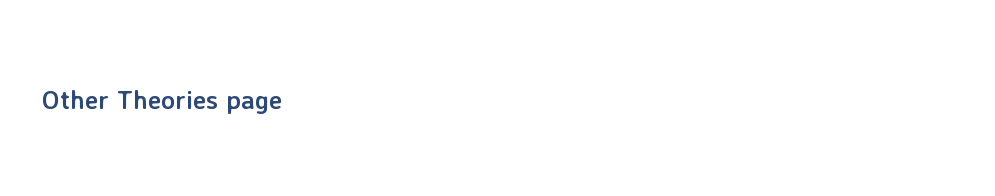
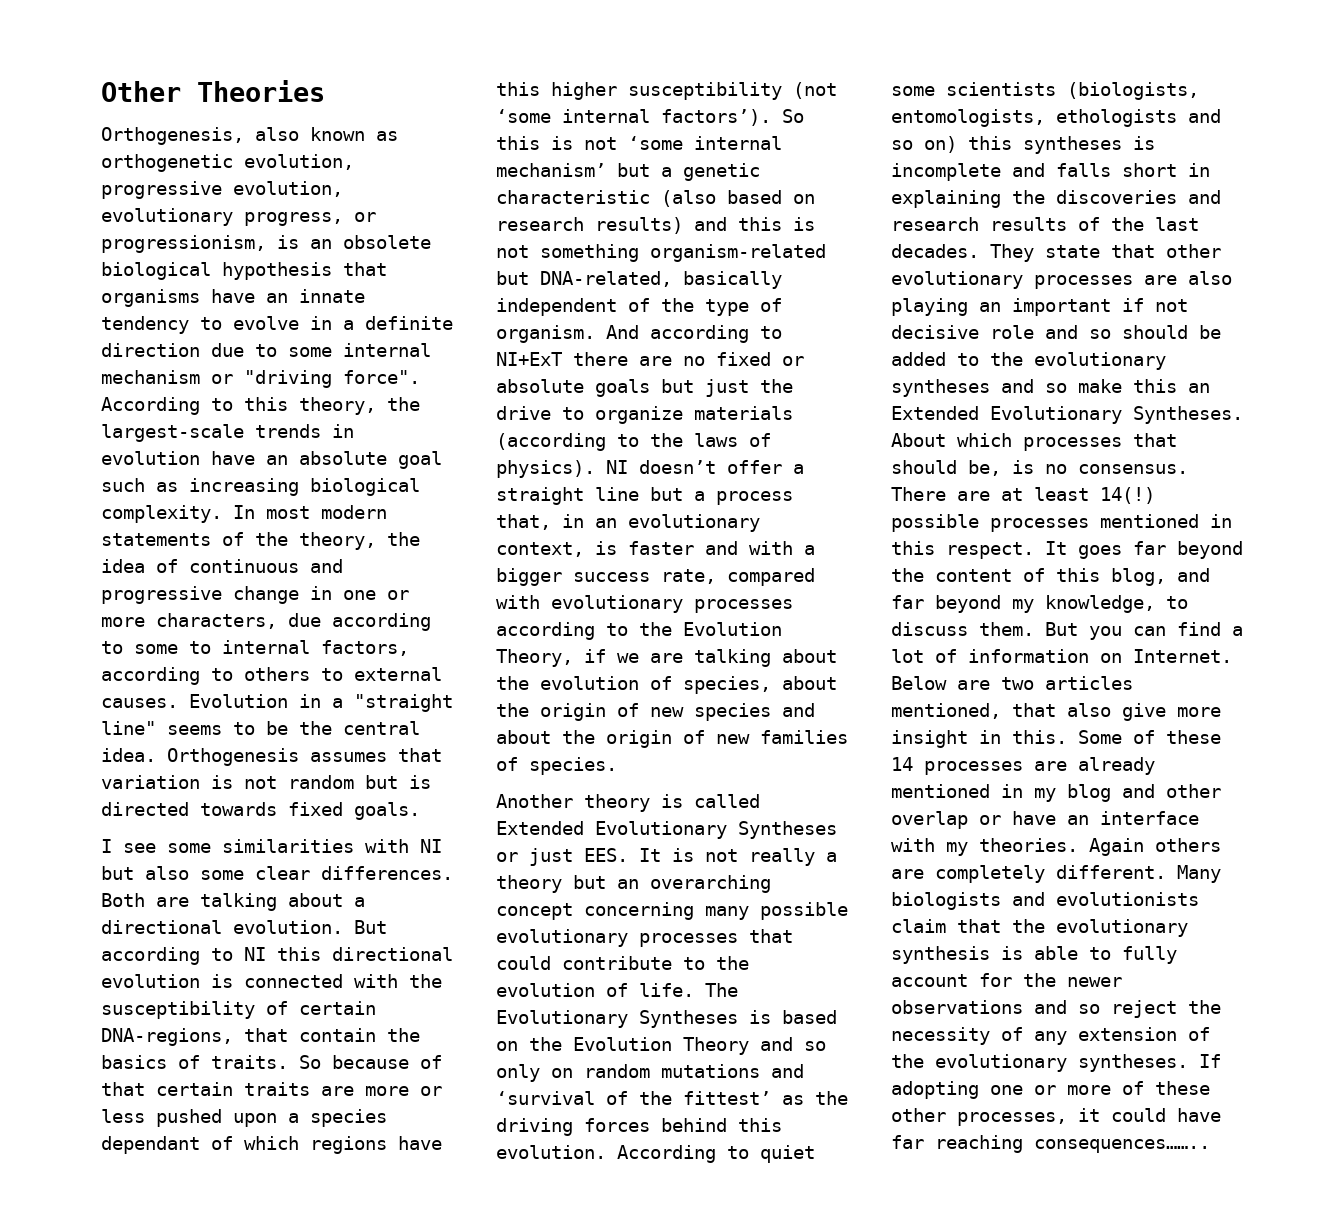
[226,96,282,114] page -> [101,127,398,145] [101,154,354,172] [101,181,343,199] [101,208,376,226] [101,235,431,253] [101,262,387,280] [101,289,365,307] [101,316,453,334] [101,343,431,357] [101,370,420,388] [101,397,420,415] [101,424,354,442] [101,451,442,469] [101,478,420,496] [101,505,387,523] [101,532,420,550] [101,559,343,573] [101,586,409,604] [101,613,431,631] [101,640,409,656] [101,667,442,685] [101,694,453,712] [101,721,420,735] [101,748,442,766] [101,775,431,789] [101,802,420,820] [101,839,442,853] [101,866,453,880] [101,893,365,911] [101,920,387,934] [101,947,453,965] [101,974,442,988] [101,1001,376,1019] [101,1028,420,1046] [101,1055,442,1069] [101,1082,442,1096] [101,1109,387,1127] [101,1136,442,1154] [496,82,837,100] [496,109,804,126] [496,136,782,150] [496,163,760,181] [496,190,815,207] [496,217,815,234] [496,244,826,262] [496,271,782,289] [496,298,782,316] [496,325,782,343] [496,352,804,366] [496,379,793,397] [496,406,793,424] [496,433,771,451] [496,460,804,478] [496,487,793,505] [496,514,760,532] [496,541,815,557] [496,568,815,586] [496,595,793,613] [496,622,782,640] [496,649,837,667] [496,676,837,694] [496,703,815,721] [496,730,848,748] [496,757,617,775] [496,794,760,812] [496,821,837,839] [496,848,837,866] [496,875,771,893] [496,902,848,920] [496,929,793,947] [496,956,749,970] [496,983,738,997] [496,1010,837,1028] [496,1037,826,1055] [496,1064,804,1082] [496,1091,848,1105] [496,1118,782,1136] [496,1145,815,1163] [891,82,1199,100] [891,109,1221,127] [891,136,1155,154] [891,163,1210,181] [891,190,1221,208] [891,217,1199,231] [891,244,1221,262] [891,271,1232,289] [891,298,1188,316] [891,325,1221,339] [891,352,1166,370] [891,379,1210,397] [891,406,1243,424] [891,433,1177,451] [891,460,1188,476] [891,487,1155,504] [891,514,1232,532] [891,541,1243,559] [891,568,1210,586] [891,595,1188,613] [891,622,1243,640] [891,649,1232,663] [891,676,1133,690] [891,703,1221,721] [891,730,1221,748] [891,757,1155,775] [891,784,1221,802] [891,811,1199,829] [891,838,1221,856] [891,865,1221,883] [891,892,1199,910] [891,919,1188,937] [891,946,1177,964] [891,973,1122,987] [891,1000,1221,1018] [891,1027,1210,1045] [891,1054,1221,1072] [891,1081,1210,1099] [891,1108,1221,1126] [891,1135,1210,1153] // Orthogenesis, also known as orthogenetic evolution, progressive evolution, evolutionary progress, or progressionism, is an obsolete biological hypothesis that organisms have an innate tendency to evolve in a definite direction due to some internal mechanism or "driving force". According to this theory, the largest-scale trends in evolution have an absolute goal such as increasing biological complexity. In most modern statements of the theory, the idea of continuous and progressive change in one or more characters, due according to some to internal factors, according to others to external causes. Evolution in a "straight line" seems to be the central idea. Orthogenesis assumes that variation is not random but is directed towards fixed goals. // I see some similarities with NI but also some clear differences. Both are talking about a directional evolution. But according to NI this directional evolution is connected with the susceptibility of certain DNA-regions, that contain the basics of traits. So because of that certain traits are more or less pushed upon a species dependant of which regions have this higher susceptibility (not ‘some internal factors’). So this is not ‘some internal mechanism’ but a genetic characteristic (also based on research results) and this is not something organism-related but DNA-related, basically independent of the type of organism. And according to NI+ExT there are no fixed or absolute goals but just the drive to organize materials (according to the laws of physics). NI doesn’t offer a straight line but a process that, in an evolutionary context, is faster and with a bigger success rate, compared with evolutionary processes according to the Evolution Theory, if we are talking about the evolution of species, about the origin of new species and about the origin of new families of species. // Another theory is called Extended Evolutionary Syntheses or just EES. It is not really a theory but an overarching concept concerning many possible evolutionary processes that could contribute to the evolution of life. The Evolutionary Syntheses is based on the Evolution Theory and so only on random mutations and ‘survival of the fittest’ as the driving forces behind this evolution. According to quiet some scientists (biologists, entomologists, ethologists and so on) this syntheses is incomplete and falls short in explaining the discoveries and research results of the last decades. They state that other evolutionary processes are also playing an important if not decisive role and so should be added to the evolutionary syntheses and so make this an Extended Evolutionary Syntheses. About which processes that should be, is no consensus. There are at least 14(!) possible processes mentioned in this respect. It goes far beyond the content of this blog, and far beyond my knowledge, to discuss them. But you can find a lot of information on Internet. Below are two articles mentioned, that also give more insight in this. Some of these 14 processes are already mentioned in my blog and other overlap or have an interface with my theories. Again others are completely different. Many biologists and evolutionists claim that the evolutionary synthesis is able to fully account for the newer observations and so reject the necessity of any extension of the evolutionary syntheses. If adopting one or more of these other processes, it could have far reaching consequences……..

